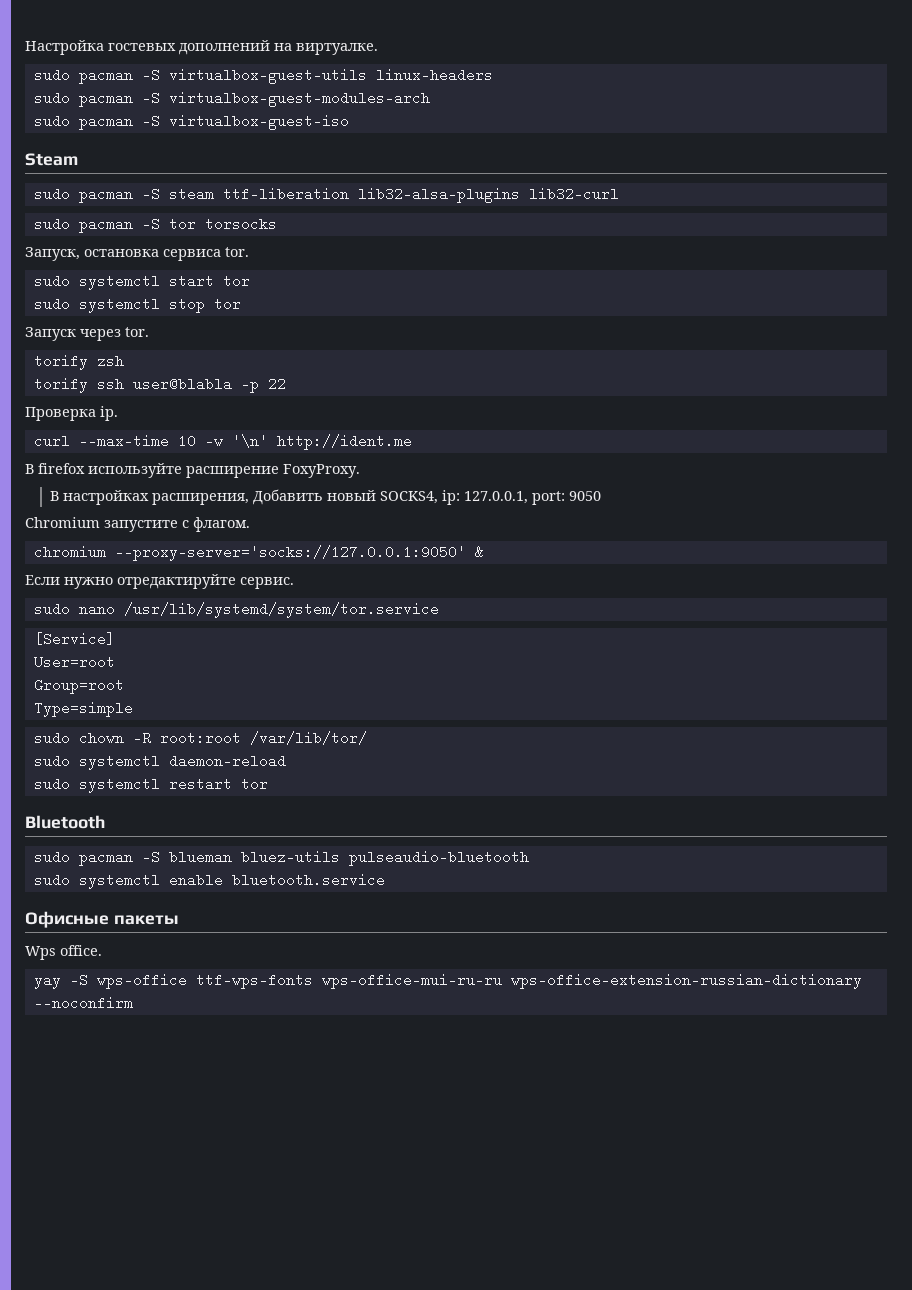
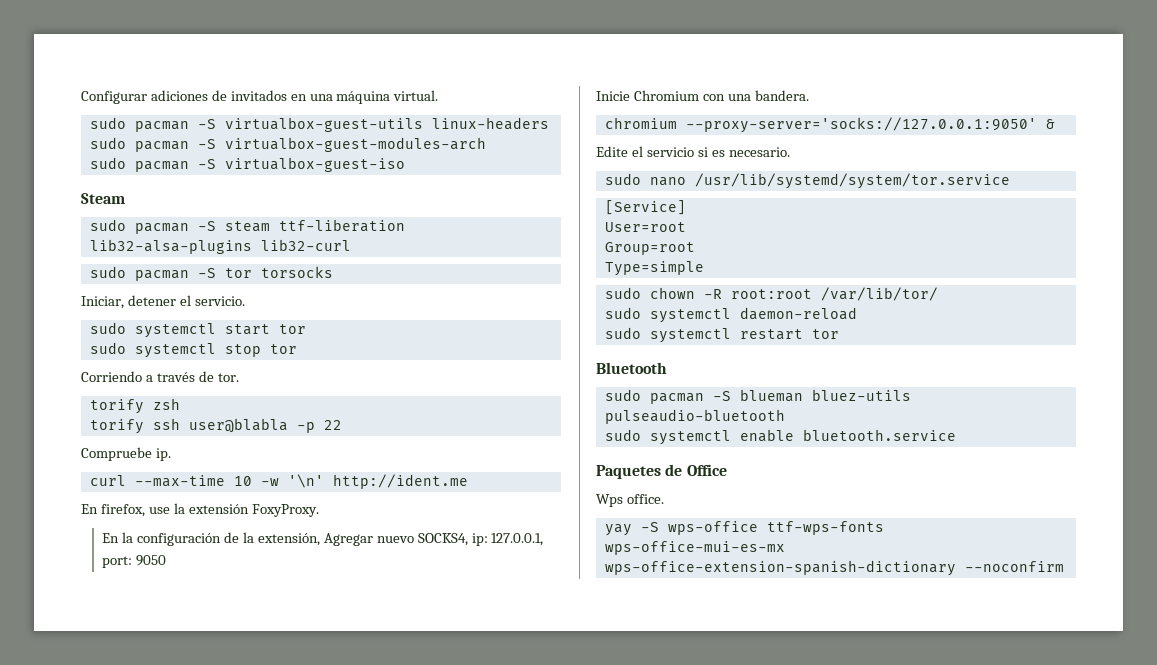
[25,40,378,55] Настройка гостевых дополнений на виртуалке. -> [81,90,439,104] Configurar adiciones de invitados en una máquina virtual.
[25,247,249,261] Запуск, остановка сервиса tor. -> [81,295,245,309] Iniciar, detener el servicio.
[25,327,121,341] Запуск через -> [81,371,214,382] Corriendo a través de
[25,407,96,421] Проверка -> [81,447,152,461] Compruebe
[25,463,360,478] [49,489,376,505] В firefox используйте расширение FoxyProxy. // В настройках расширения, Добавить новый -> [81,503,319,517] [102,532,414,546] En firefox, use la extensión FoxyProxy. // En la configuración de la extensión, Agregar nuevo
[25,517,250,532] [33,545,484,561] [25,574,294,589] Chromium запустите с флагом. // chromium --proxy-server='socks://127.0.0.1:9050' & // Если нужно отредактируйте сервис. -> [596,90,809,101] [604,117,1055,133] [596,146,790,157] Inicie Chromium con una bandera. // chromium --proxy-server='socks://127.0.0.1:9050' & // Edite el servicio si es necesario.
[25,911,179,928] Офисные пакеты -> [596,464,727,479] Paquetes de Office
[321,973,862,989] wps-office-mui-ru-ru wps-office-extension-russian-dictionary -> [604,541,785,555] [604,560,956,576] wps-office-mui-es-mx wps-office-extension-spanish-dictionary

